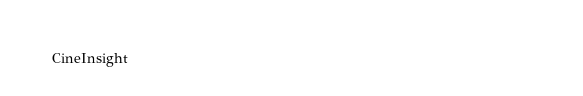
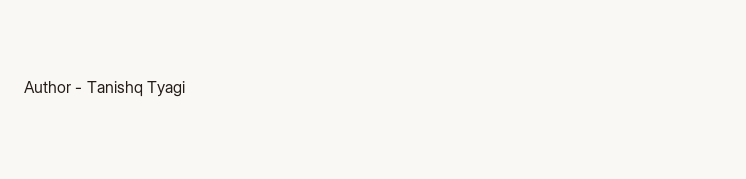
[52,53,128,67] CineInsight -> [24,81,185,97] Author - Tanishq Tyagi

